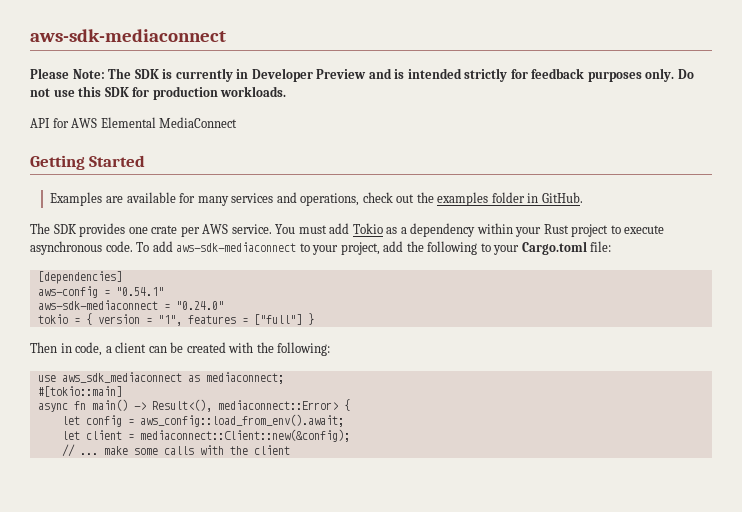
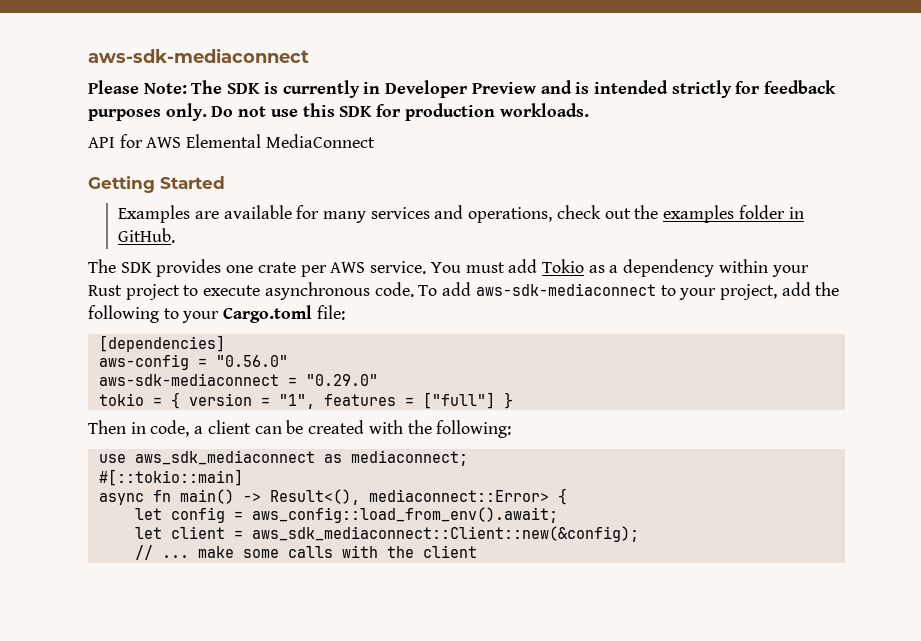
[115,287,164,296] "0.54.1" -> [215,355,288,367] "0.56.0"
[175,301,224,310] "0.24.0" -> [305,374,378,386] "0.29.0"
[37,386,122,397] #[tokio::main] -> [98,469,243,486] #[::tokio::main]
[139,429,350,442] mediaconnect::Client::new(&config); -> [251,526,639,542] aws_sdk_mediaconnect::Client::new(&config);

